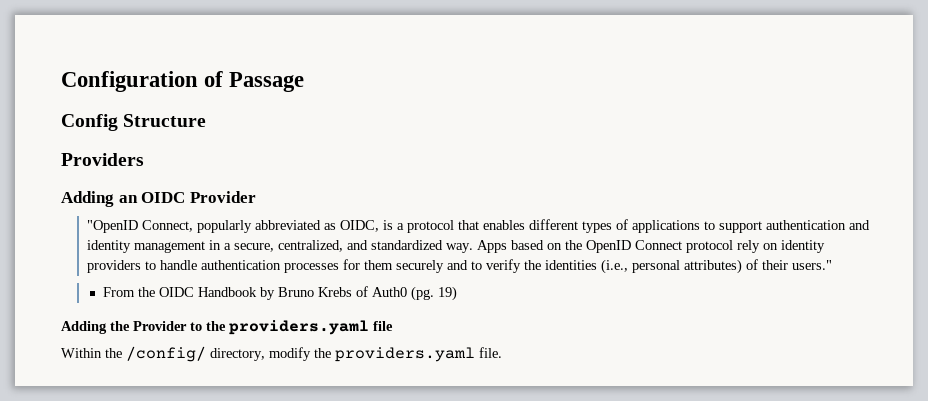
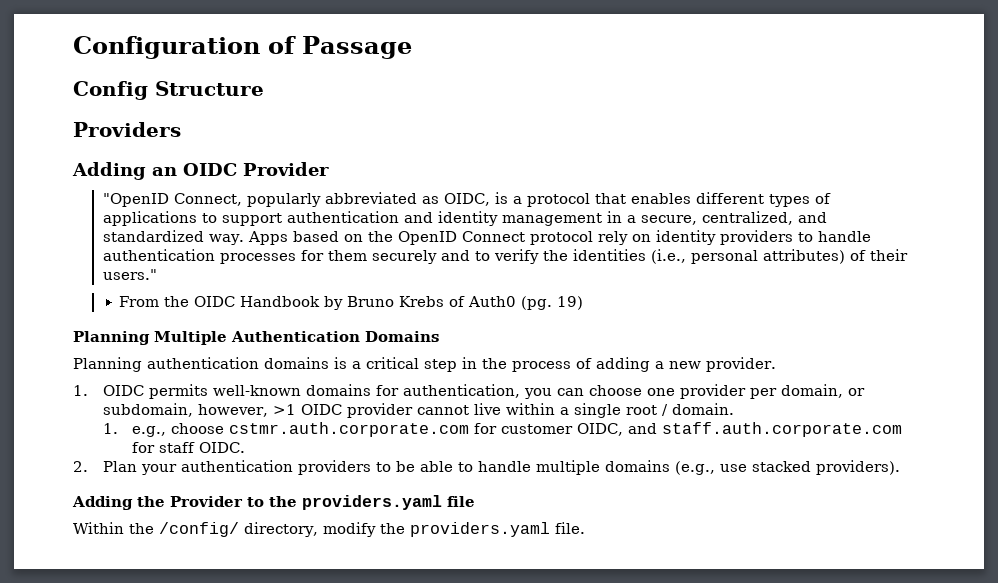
(458, 293) none -> [73,331,439,345] [73,357,776,372] [73,384,865,399] [102,403,734,418] [102,422,903,437] [132,442,246,453] [73,460,900,475] // Planning Multiple Authentication Domains // Planning authentication domains is a critical step in the process of adding a new provider. // 1. OIDC permits well-known domains for authentication, you can choose one provider per domain, or subdomain, however, >1 OIDC provider cannot live within a single root / domain. // 1. e.g., choose cstmr.auth.corporate.com for customer OIDC, and staff.auth.corporate.com for staff OIDC. // 2. Plan your authentication providers to be able to handle multiple domains (e.g., use stacked providers).

